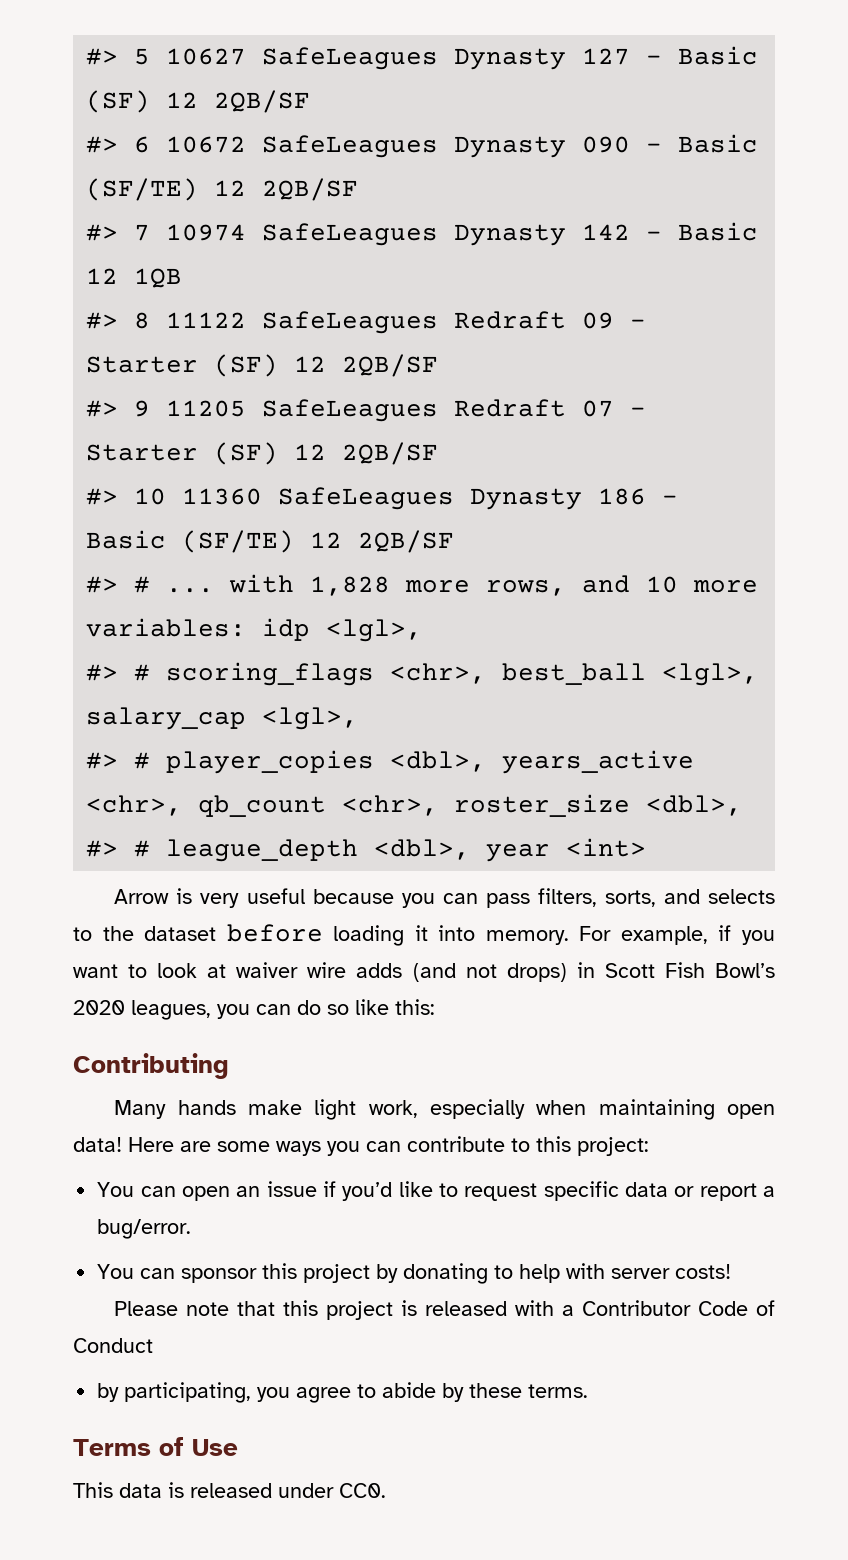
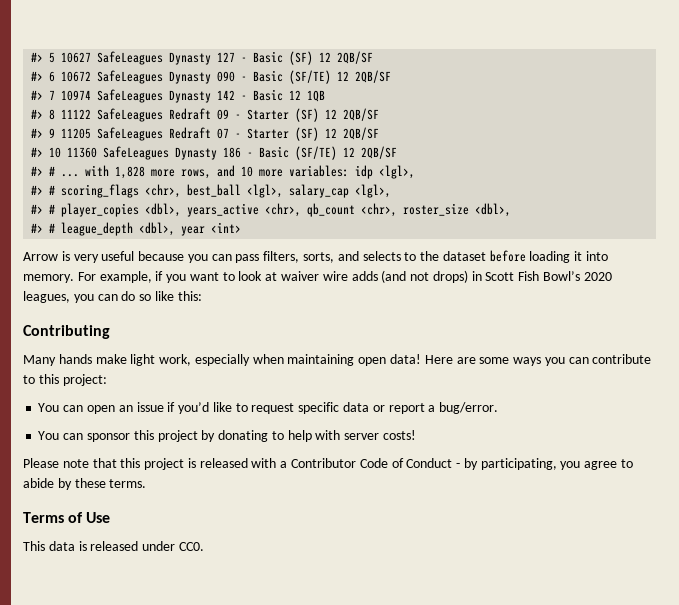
(153, 1345) // -> [456,463,461,468] -

